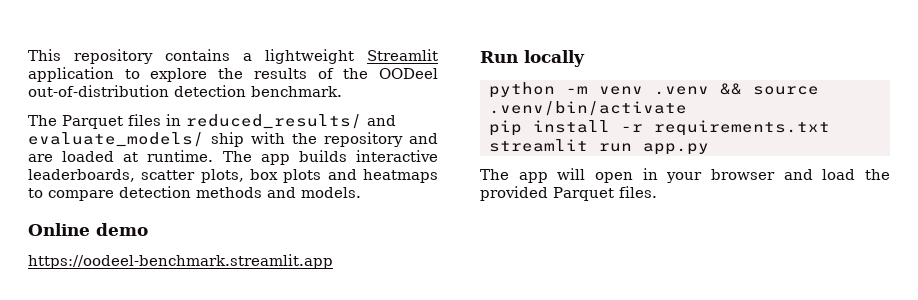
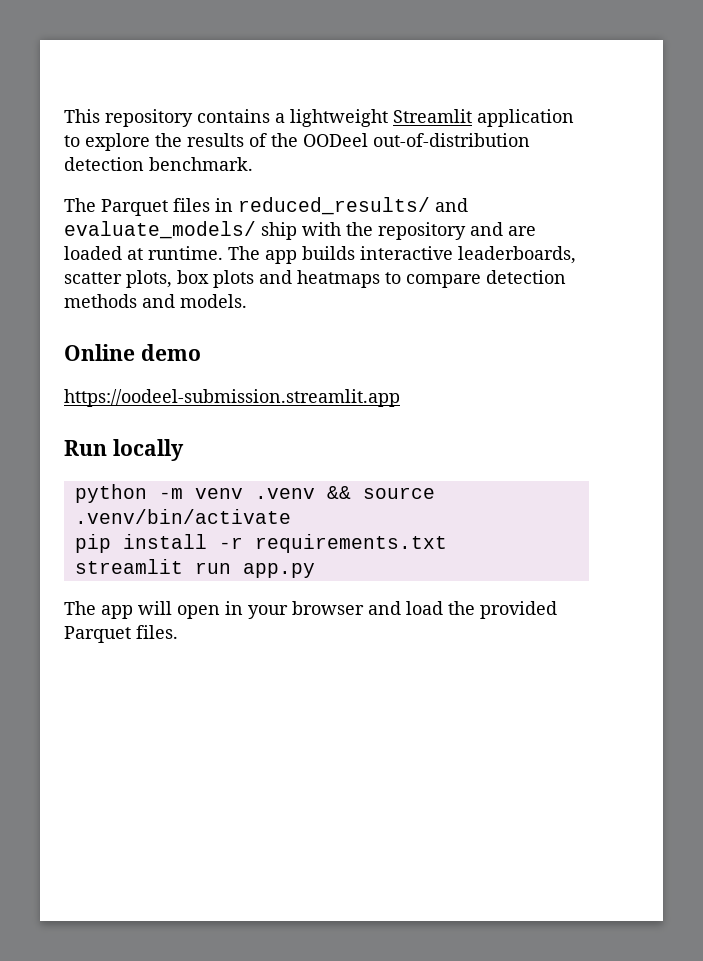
[28,254,333,269] https://oodeel-benchmark.streamlit.app -> [64,389,400,407] https://oodeel-submission.streamlit.app

